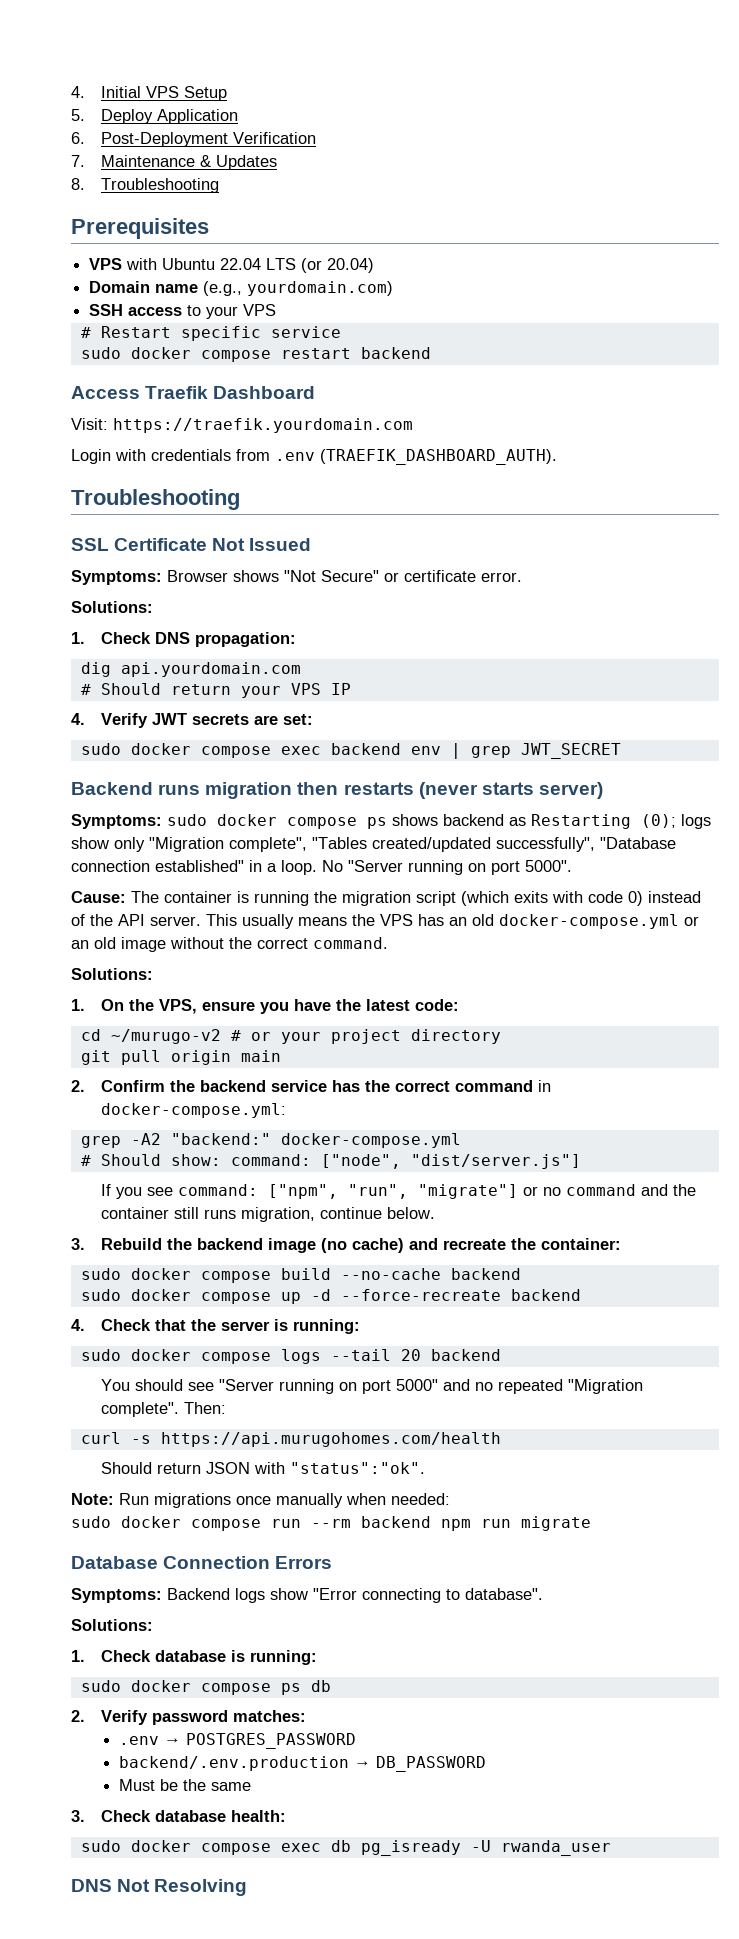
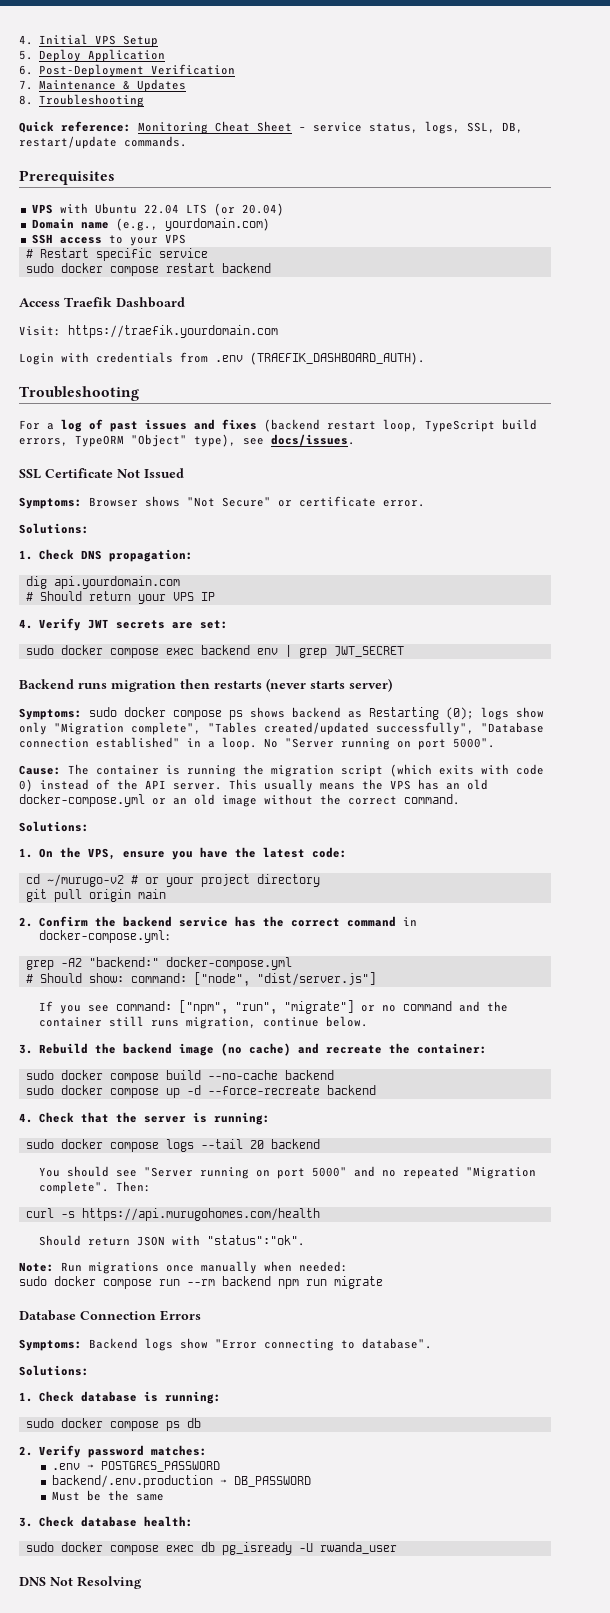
(219, 185) none -> [19,121,523,134] [19,136,187,149] // Quick reference: Monitoring Cheat Sheet – service status, logs, SSL, DB, restart/update commands.
(240, 499) none -> [19,419,537,432] [19,434,355,447] // For a log of past issues and fixes (backend restart loop, TypeScript build errors, TypeORM "Object" type), see docs/issues.

